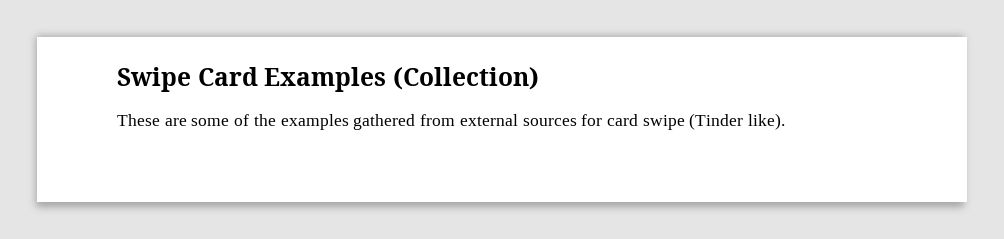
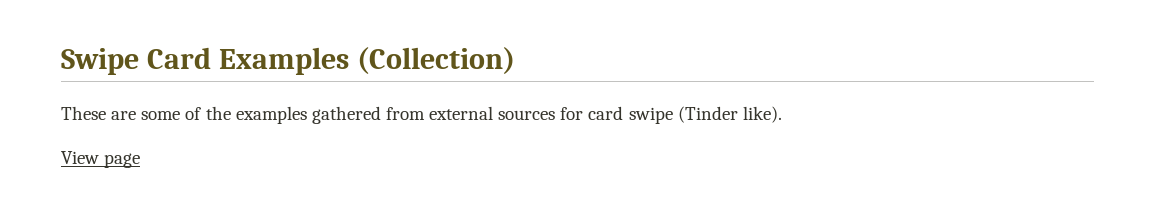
(786, 121) none -> [61,151,141,168] // View page

